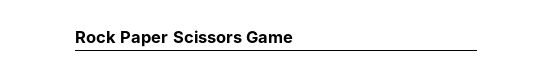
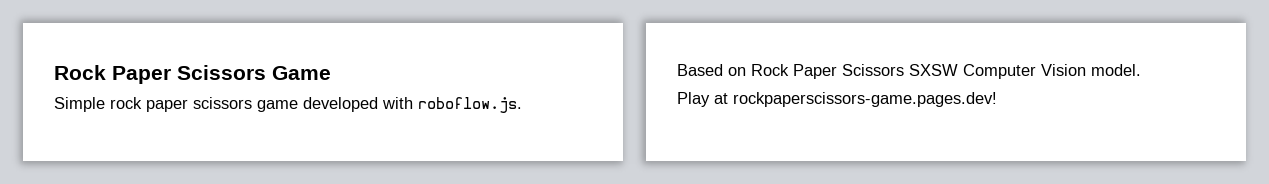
(294, 37) none -> [54,97,522,113] [677,64,1141,79] [677,92,997,107] // Simple rock paper scissors game developed with roboflow.js. // Based on Rock Paper Scissors SXSW Computer Vision model. // Play at rockpaperscissors-game.pages.dev!

